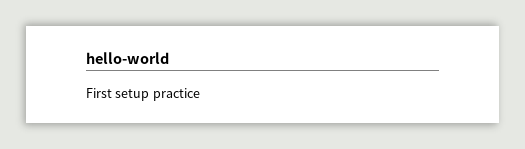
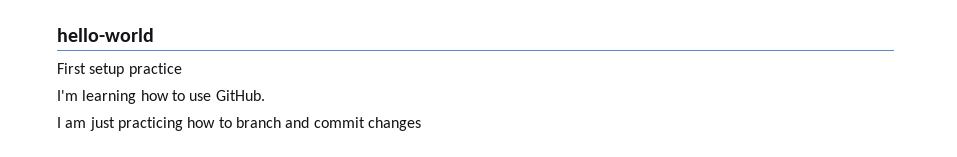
(200, 94) none -> [57,90,265,104] [57,117,421,131] // I'm learning how to use GitHub. // I am just practicing how to branch and commit changes

